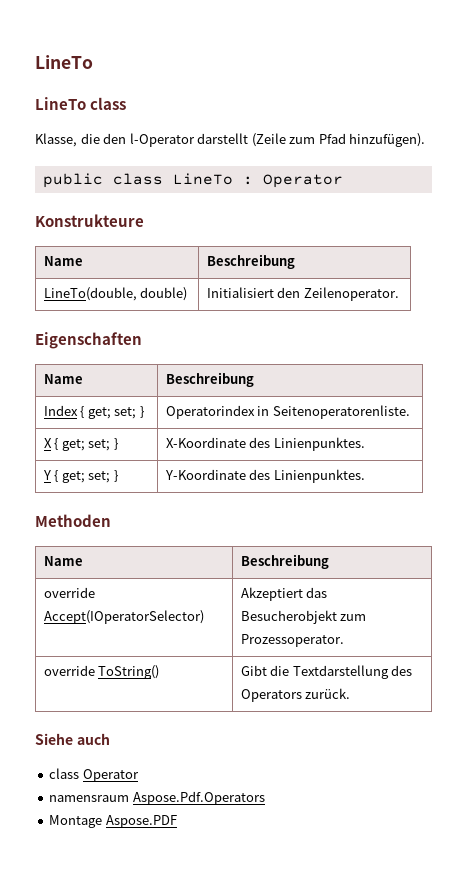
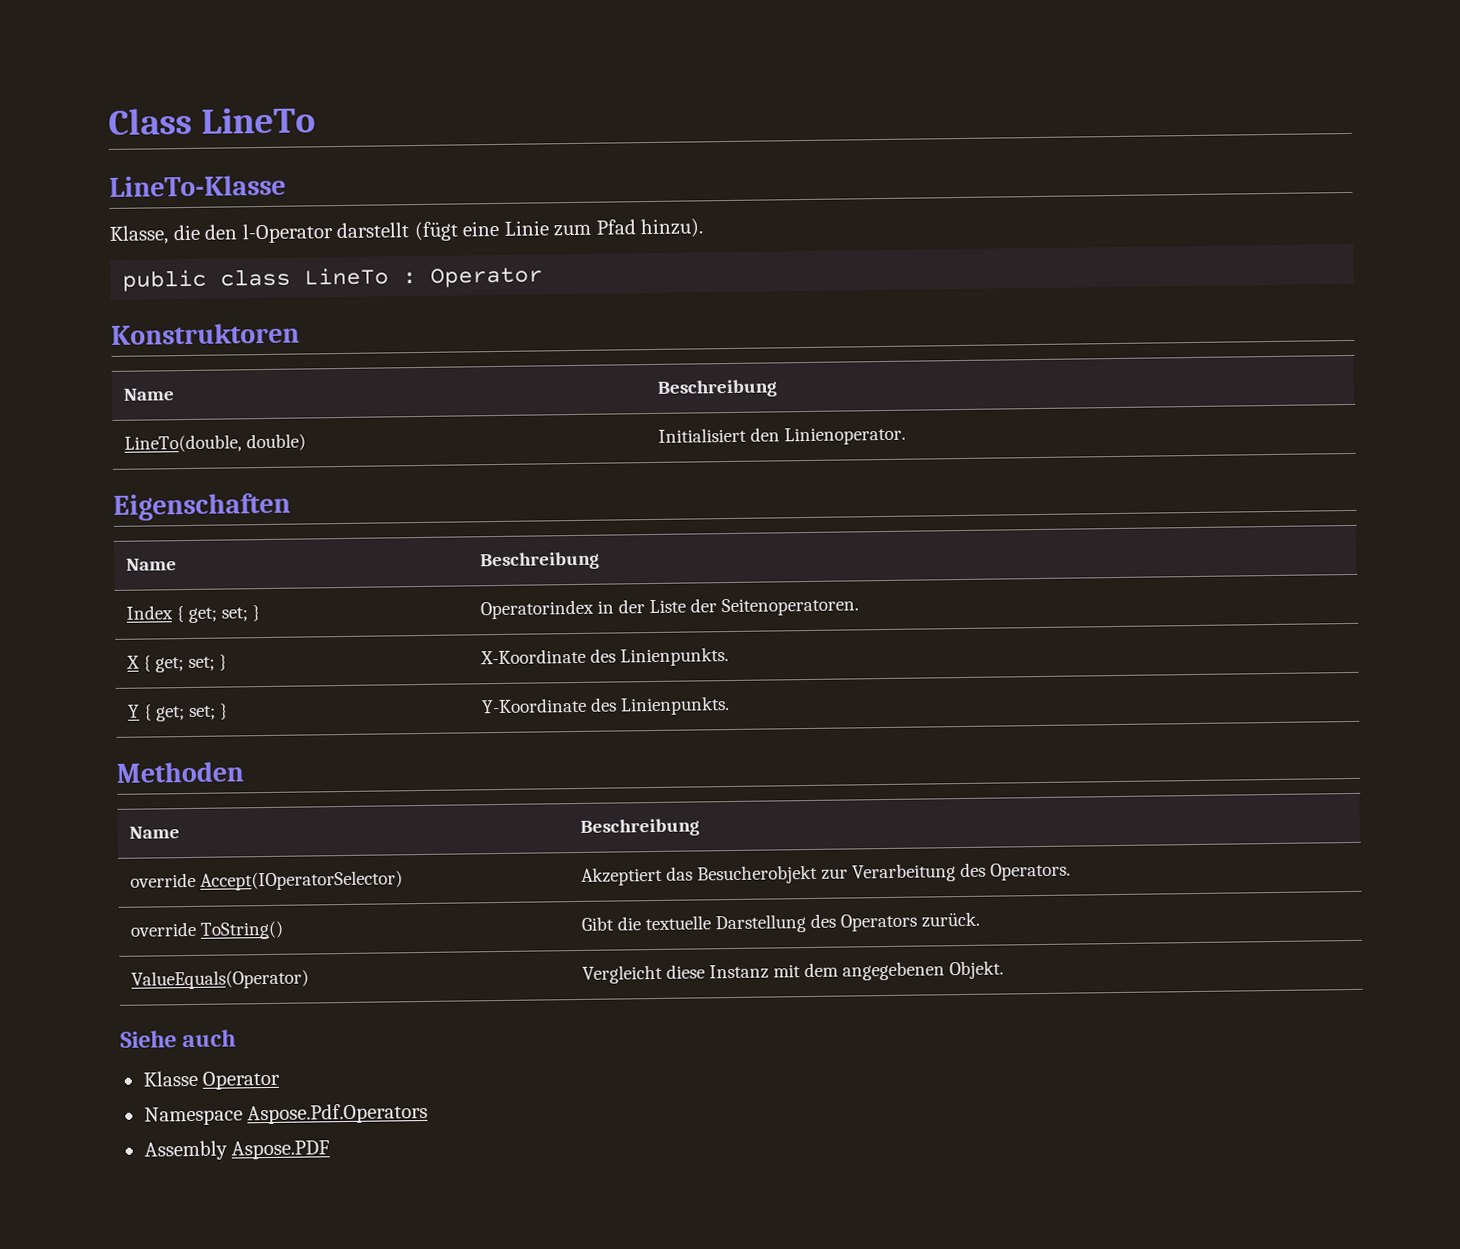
(35, 62) none -> [108,107,192,135] Class
[35,97,127,110] LineTo class -> [109,174,286,197] LineTo-Klasse
[251,133,286,147] (Zeile -> [413,220,549,242] (fügt eine Linie
[349,133,426,147] hinzufügen). -> [640,218,704,239] hinzu).
[35,214,144,227] Konstrukteure -> [111,322,300,345] Konstruktoren
[303,287,399,301] Zeilenoperator. -> [783,426,906,446] Linienoperator.
[272,405,410,419] Seitenoperatorenliste. -> [617,597,859,617] der Liste der Seitenoperatoren.
[273,437,365,451] Linienpunktes. -> [619,647,729,667] Linienpunkts.
[273,469,365,483] Linienpunktes. -> [619,696,730,716] Linienpunkts.
[340,614,367,621] [240,634,344,647] zum Prozessoperator. -> [820,862,1071,883] zur Verarbeitung des Operators.
[292,665,389,679] Textdarstellung -> [644,914,806,934] textuelle Darstellung
(351, 693) none -> [130,969,309,990] [581,960,1004,984] // ValueEquals(Operator) | Vergleicht diese Instanz mit dem angegebenen Objekt.
[49,768,139,782] [49,795,130,802] class Operator // namensraum -> [142,1070,281,1090] [143,1106,243,1126] Klasse Operator // Namespace
[49,815,103,828] Montage -> [143,1140,228,1161] Assembly

